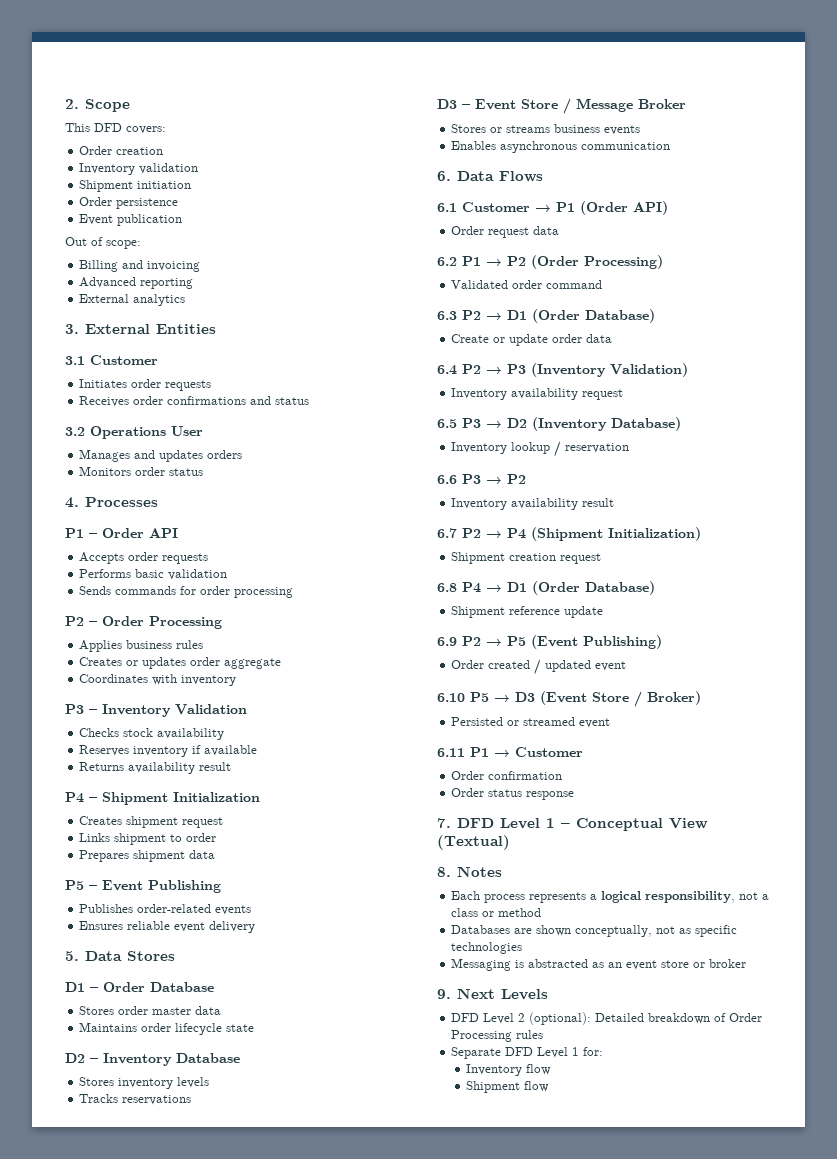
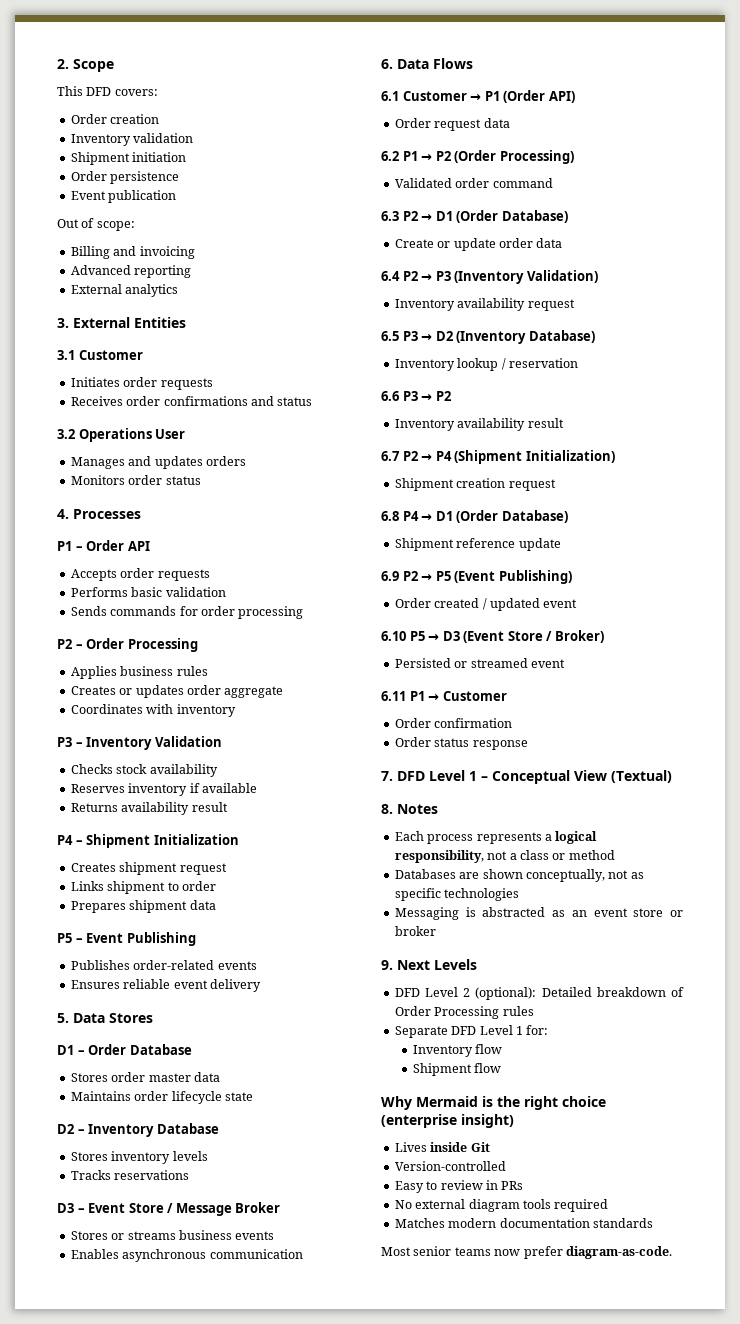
(550, 1086) none -> [381,1096,606,1110] [381,1114,514,1128] [394,1142,490,1152] [394,1161,506,1171] [394,1180,524,1193] [394,1199,609,1212] [394,1218,653,1228] [381,1246,672,1259] // Why Mermaid is the right choice (enterprise insight) // Lives inside Git // Version-controlled // Easy to review in PRs // No external diagram tools required // Matches modern documentation standards // Most senior teams now prefer diagram-as-code.

